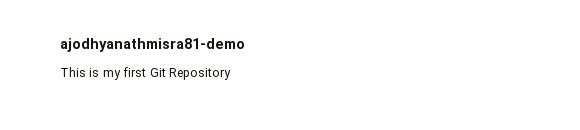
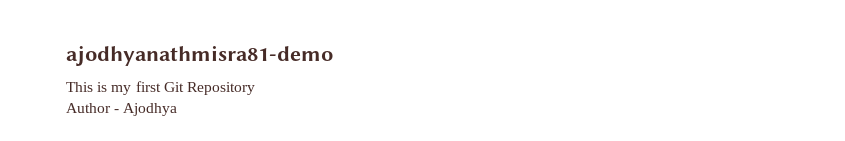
(231, 74) none -> [66,103,178,116] // Author - Ajodhya

